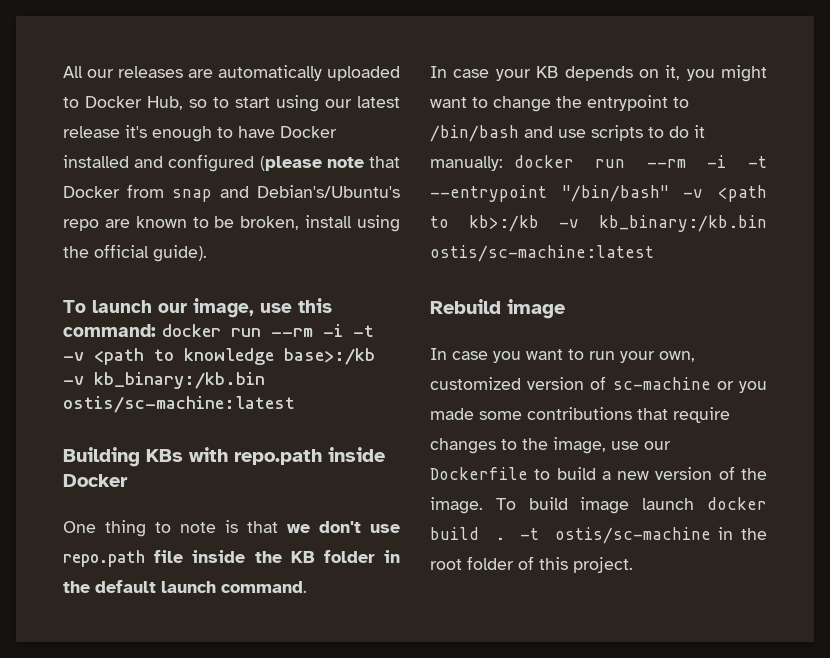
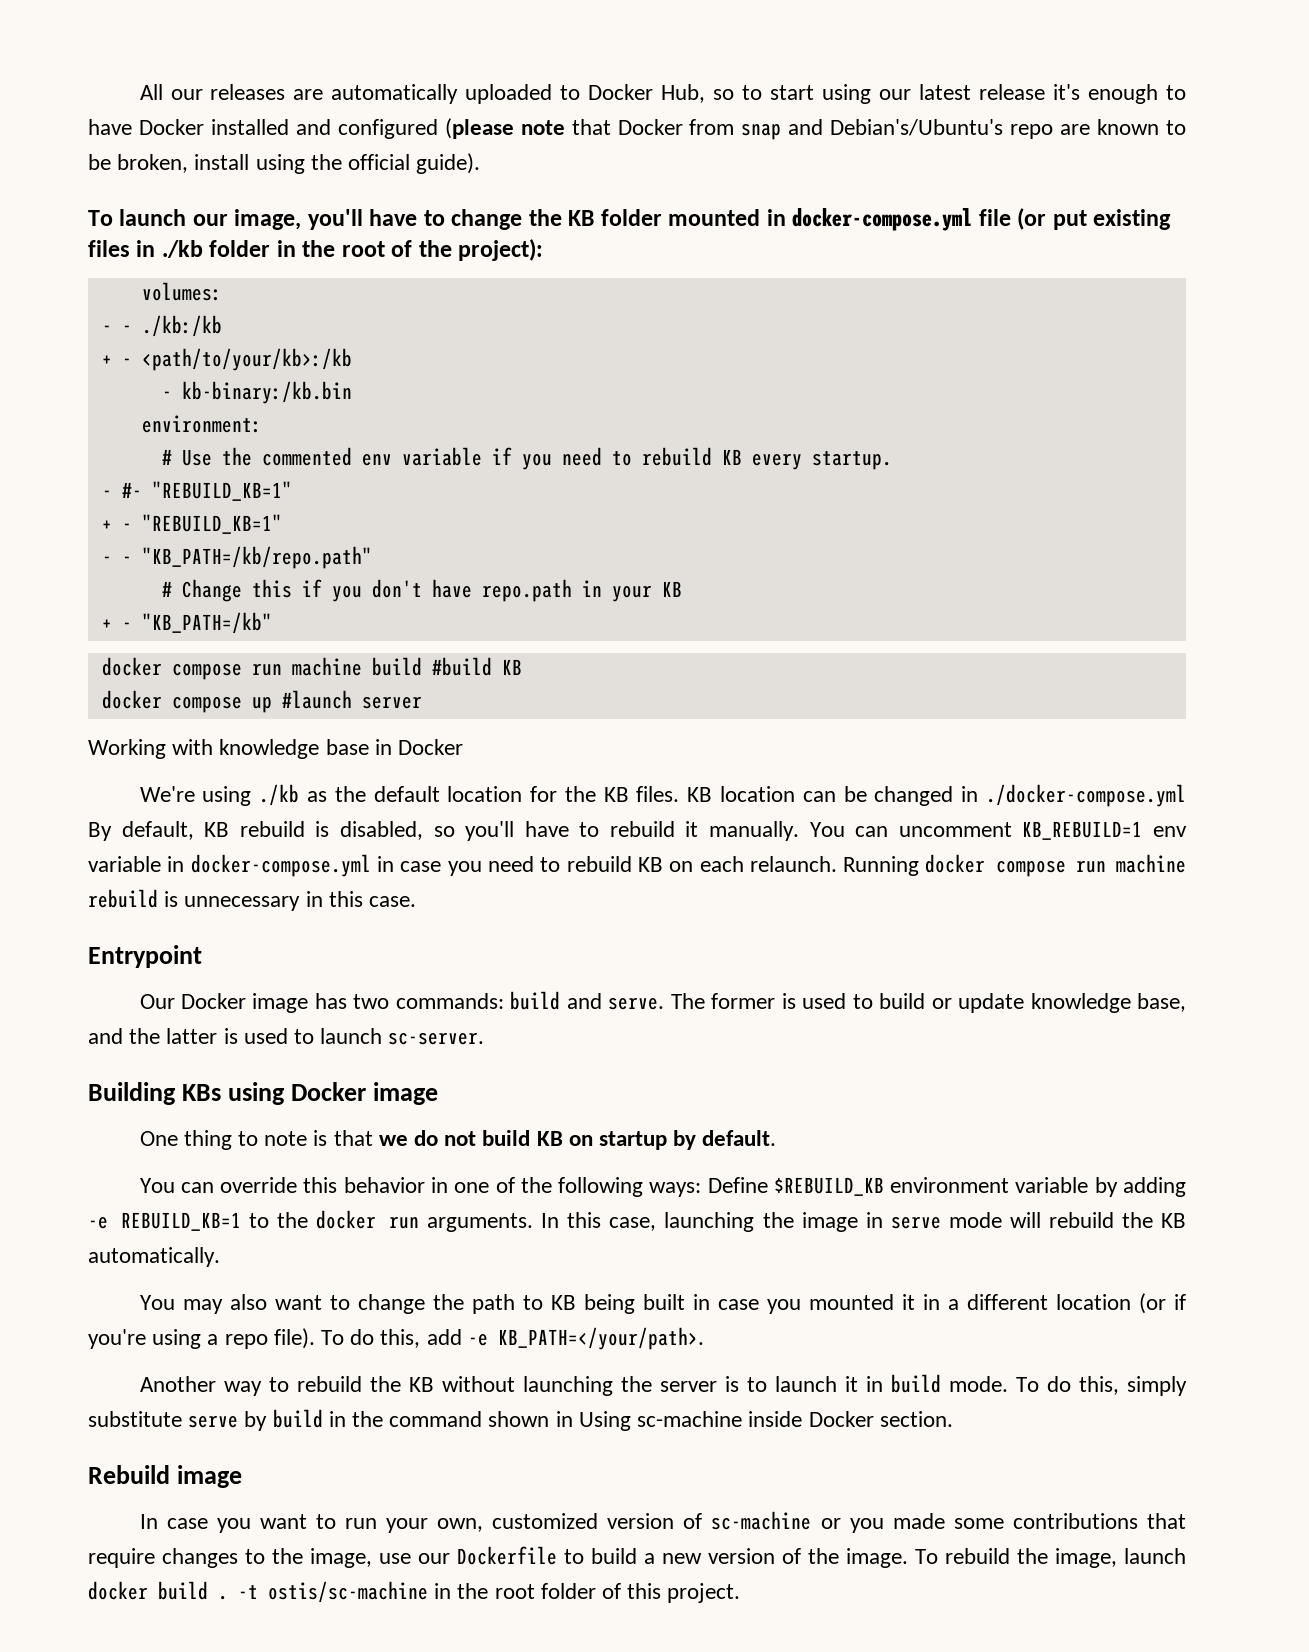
[260,298,332,313] [63,324,374,337] [63,348,375,365] [63,372,265,389] [63,396,295,413] use this command: docker run --rm -i -t -v <path to knowledge base>:/kb -v kb_binary:/kb.bin ostis/sc-machine:latest -> [307,208,1172,231] [88,239,544,261] [141,282,222,301] [101,315,222,337] [101,348,352,371] [161,381,352,404] [141,415,262,433] [161,447,892,470] [101,481,292,501] [101,514,282,534] [101,546,372,569] [161,579,682,602] [101,612,272,634] [101,657,522,680] [101,690,422,713] [88,739,464,759] [139,784,1186,807] [88,821,1187,841] [88,854,1187,877] [88,889,417,911] [88,945,202,968] [139,991,1186,1013] [88,1028,485,1045] you'll have to change the KB folder mounted in docker-compose.yml file (or put existing files in ./kb folder in the root of the project): // volumes: // - - ./kb:/kb // + - <path/to/your/kb>:/kb // - kb-binary:/kb.bin // environment: // # Use the commented env variable if you need to rebuild KB every startup. // - #- "REBUILD_KB=1" // + - "REBUILD_KB=1" // - - "KB_PATH=/kb/repo.path" // # Change this if you don't have repo.path in your KB // + - "KB_PATH=/kb" // docker compose run machine build #build KB // docker compose up #launch server // Working with knowledge base in Docker // We're using ./kb as the default location for the KB files. KB location can be changed in ./docker-compose.yml By default, KB rebuild is disabled, so you'll have to rebuild it manually. You can uncomment KB_REBUILD=1 env variable in docker-compose.yml in case you need to rebuild KB on each relaunch. Running docker compose run machine rebuild is unnecessary in this case. // Entrypoint // Our Docker image has two commands: build and serve. The former is used to build or update knowledge base, and the latter is used to launch sc-server.
[189,447,385,465] [63,474,128,487] with repo.path inside Docker -> [227,1082,438,1105] using Docker image
[319,521,400,533] [63,550,400,567] [63,580,307,593] [430,65,767,82] [430,95,689,112] [430,125,705,142] [430,155,767,171] [430,185,767,202] [430,215,767,232] [430,245,654,262] don't use repo.path file inside the KB folder in the default launch command. // In case your KB depends on it, you might want to change the entrypoint to /bin/bash and use scripts to do it manually: docker run --rm -i -t --entrypoint "/bin/bash" -v <path to kb>:/kb -v kb_binary:/kb.bin ostis/sc-machine:latest -> [414,1130,777,1150] [139,1177,1187,1197] [88,1210,1186,1232] [88,1247,220,1267] [139,1293,1186,1314] [88,1327,704,1350] [139,1374,1188,1396] [88,1409,953,1431] do not build KB on startup by default. // You can override this behavior in one of the following ways: Define $REBUILD_KB environment variable by adding -e REBUILD_KB=1 to the docker run arguments. In this case, launching the image in serve mode will rebuild the KB automatically. // You may also want to change the path to KB being built in case you mounted it in a different location (or if you're using a repo file). To do this, add -e KB_PATH=</your/path>. // Another way to rebuild the KB without launching the server is to launch it in build mode. To do this, simply substitute serve by build in the command shown in Using sc-machine inside Docker section.
[528,497,630,514] build image -> [945,1548,1117,1568] rebuild the image,

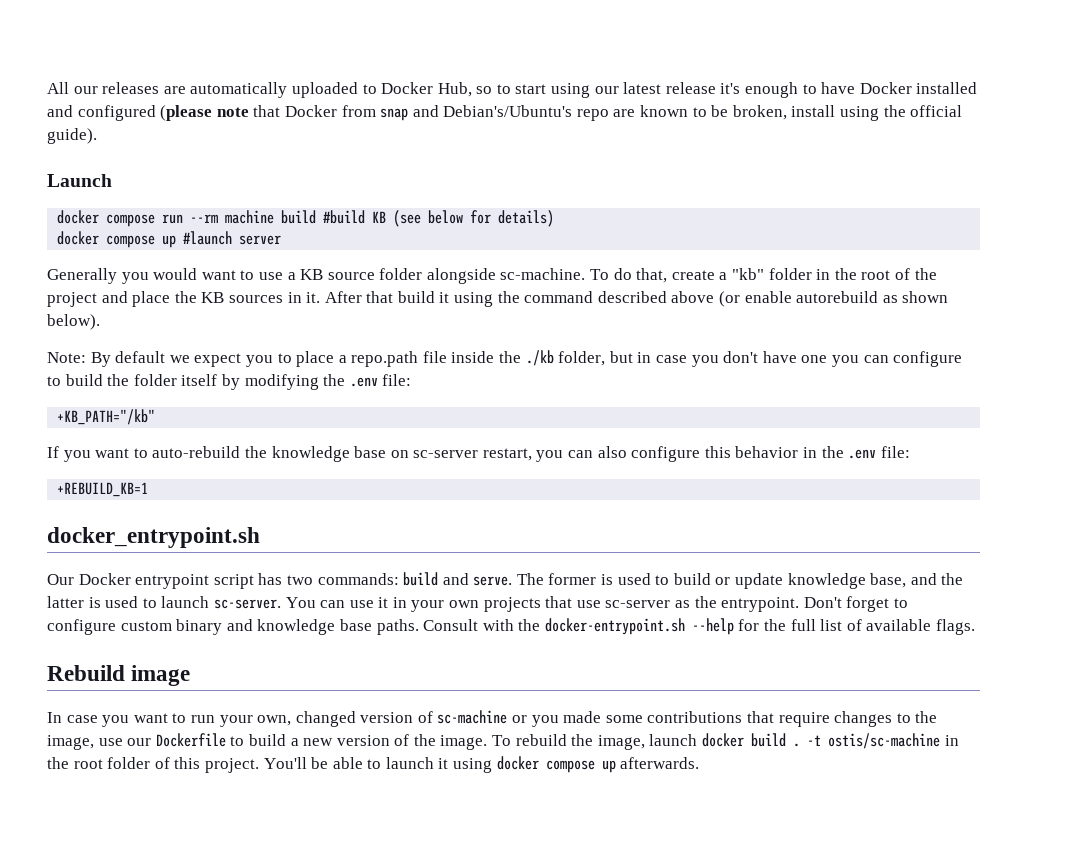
[88,208,1172,231] [88,239,544,261] [141,282,222,301] [101,315,222,337] [101,348,352,371] [161,381,352,404] [141,415,262,433] [161,447,892,470] [101,481,292,501] [101,514,282,534] [101,546,372,569] [161,579,682,602] [101,612,272,634] [101,657,282,680] To launch our image, you'll have to change the KB folder mounted in docker-compose.yml file (or put existing files in ./kb folder in the root of the project): // volumes: // - - ./kb:/kb // + - <path/to/your/kb>:/kb // - kb-binary:/kb.bin // environment: // # Use the commented env variable if you need to rebuild KB every startup. // - #- "REBUILD_KB=1" // + - "REBUILD_KB=1" // - - "KB_PATH=/kb/repo.path" // # Change this if you don't have repo.path in your KB // + - "KB_PATH=/kb" // docker compose run -> [47,174,112,187] [57,210,219,227] Launch // docker compose run --rm
(522, 667) none -> [393,210,555,227] (see below for details)
[88,739,464,759] [139,784,1186,807] [88,821,1187,841] [88,854,1187,877] [88,889,417,911] [88,945,202,968] Working with knowledge base in Docker // We're using ./kb as the default location for the KB files. KB location can be changed in ./docker-compose.yml By default, KB rebuild is disabled, so you'll have to rebuild it manually. You can uncomment KB_REBUILD=1 env variable in docker-compose.yml in case you need to rebuild KB on each relaunch. Running docker compose run machine rebuild is unnecessary in this case. // Entrypoint -> [47,268,937,284] [47,291,949,307] [47,314,100,330] [47,350,963,367] [47,374,412,390] [57,409,156,425] [47,446,910,462] [57,482,149,497] [47,527,260,548] Generally you would want to use a KB source folder alongside sc-machine. To do that, create a "kb" folder in the root of the project and place the KB sources in it. After that build it using the command described above (or enable autorebuild as shown below). // Note: By default we expect you to place a repo.path file inside the ./kb folder, but in case you don't have one you can configure to build the folder itself by modifying the .env file: // +KB_PATH="/kb" // If you want to auto-rebuild the knowledge base on sc-server restart, you can also configure this behavior in the .env file: // +REBUILD_KB=1 // docker_entrypoint.sh
[252,993,309,1013] image -> [135,574,254,589] entrypoint script
[88,1082,438,1105] [139,1130,777,1150] [139,1177,1187,1197] [88,1210,1186,1232] [88,1247,220,1267] [139,1293,1186,1314] [88,1327,704,1350] [139,1374,1188,1396] [88,1409,953,1431] // Building KBs using Docker image // One thing to note is that we do not build KB on startup by default. // You can override this behavior in one of the following ways: Define $REBUILD_KB environment variable by adding -e REBUILD_KB=1 to the docker run arguments. In this case, launching the image in serve mode will rebuild the KB automatically. // You may also want to change the path to KB being built in case you mounted it in a different location (or if you're using a repo file). To do this, add -e KB_PATH=</your/path>. // Another way to rebuild the KB without launching the server is to launch it in build mode. To do this, simply substitute serve by build in the command shown in Using sc-machine inside Docker section. -> [285,596,908,612] [47,618,976,635] You can use it in your own projects that use sc-server as the entrypoint. Don't forget to configure custom binary and knowledge base paths. Consult with the docker-entrypoint.sh --help for the full list of available flags.
[492,1513,599,1529] customized -> [295,711,356,727] changed
(741, 1593) none -> [263,756,700,773] You'll be able to launch it using docker compose up afterwards.

